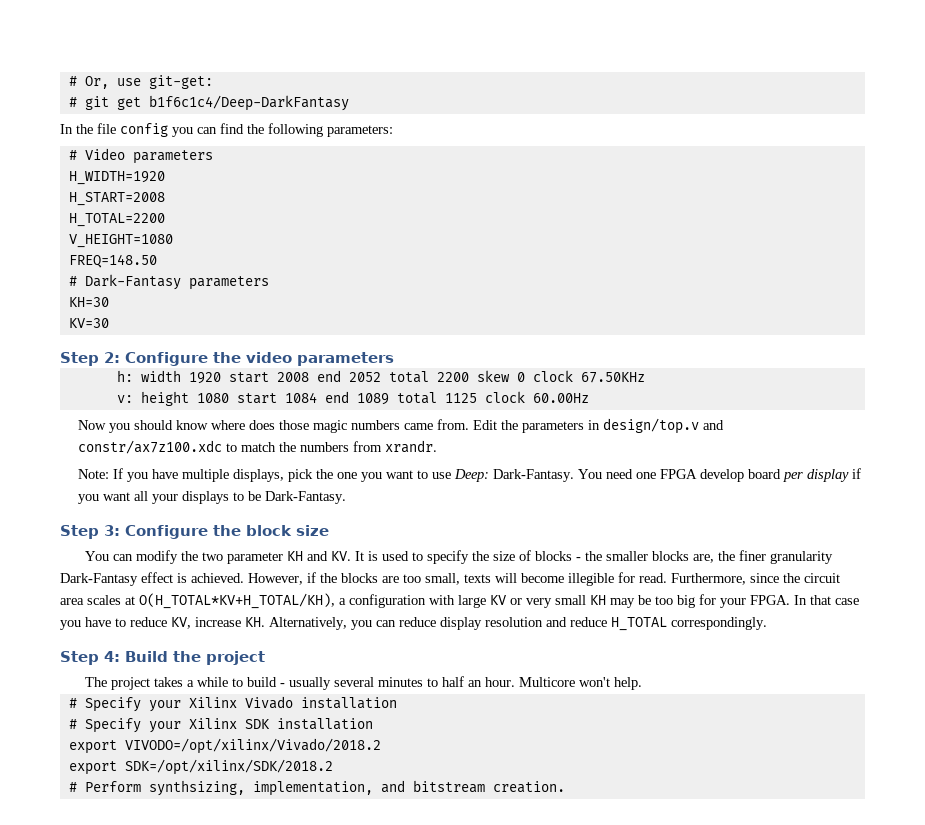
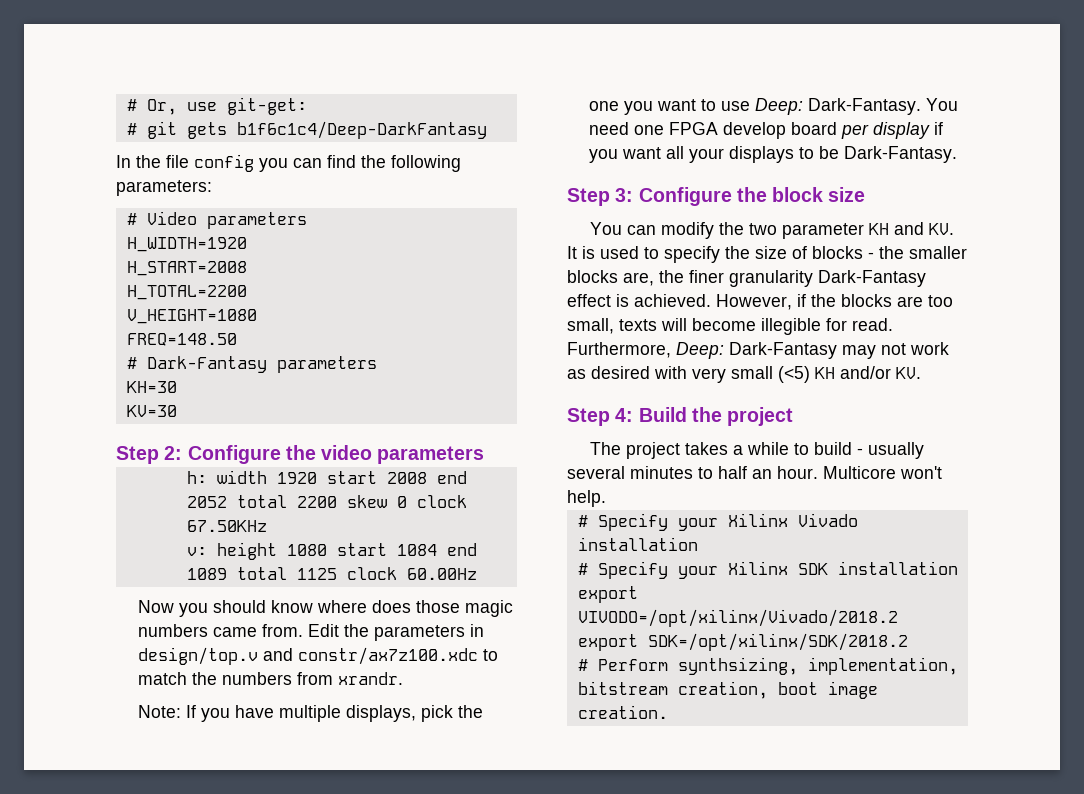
[116,97,141,110] get -> [186,122,227,139] gets
[750,573,840,583] [60,593,859,609] [60,617,767,631] since the circuit area scales at O(H_TOTAL*KV+H_TOTAL/KH), a configuration with large KV or very small KH may be too big for your FPGA. In that case you have to reduce KV, increase KH. Alternatively, you can reduce display resolution and reduce H_TOTAL correspondingly. -> [676,342,949,359] [567,366,921,383] Deep: Dark-Fantasy may not work as desired with very small (<5) KH and/or KV.
[380,780,485,793] and bitstream -> [577,681,878,699] bitstream creation, boot image

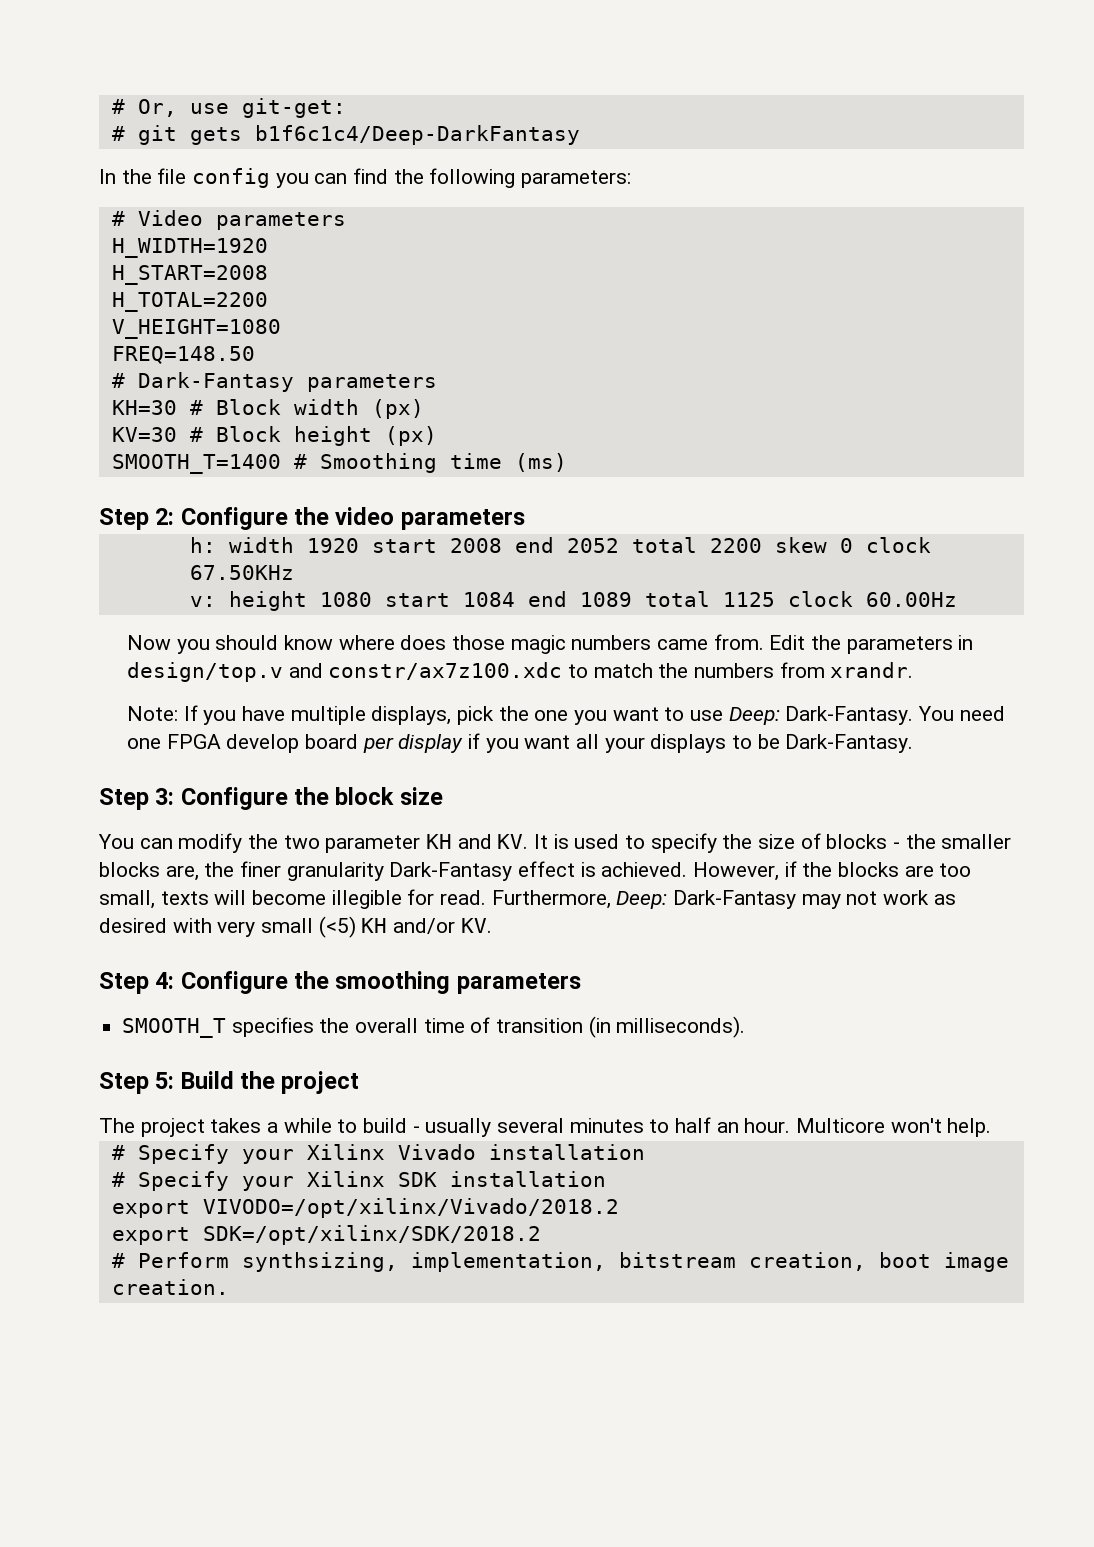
[126,405,177,417] // KV=30 -> [189,399,424,419] [111,426,437,446] [111,453,567,474] # Block width (px) // KV=30 # Block height (px) // SMOOTH_T=1400 # Smoothing time (ms)
(634, 415) none -> [180,971,581,994] [122,1016,746,1038] [99,1072,175,1094] Configure the smoothing parameters // SMOOTH_T specifies the overall time of transition (in milliseconds). // Step 5:

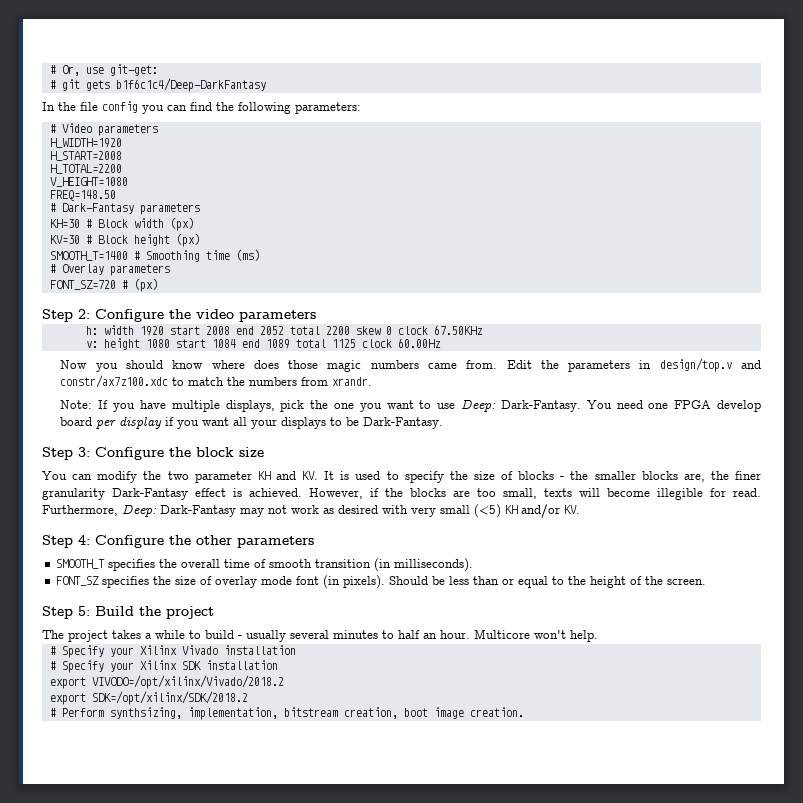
(567, 462) none -> [49,264,170,276] [49,278,158,292] // # Overlay parameters // FONT_SZ=720 # (px)
[335,971,451,994] smoothing -> [196,535,232,545] other
(491, 1025) none -> [269,559,313,568] smooth
(746, 1027) none -> [56,575,707,589] // FONT_SZ specifies the size of overlay mode font (in pixels). Should be less than or equal to the height of the screen.

